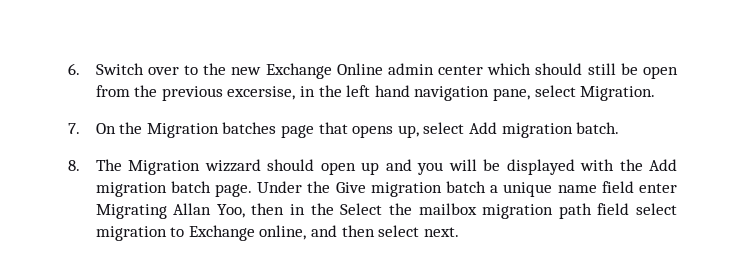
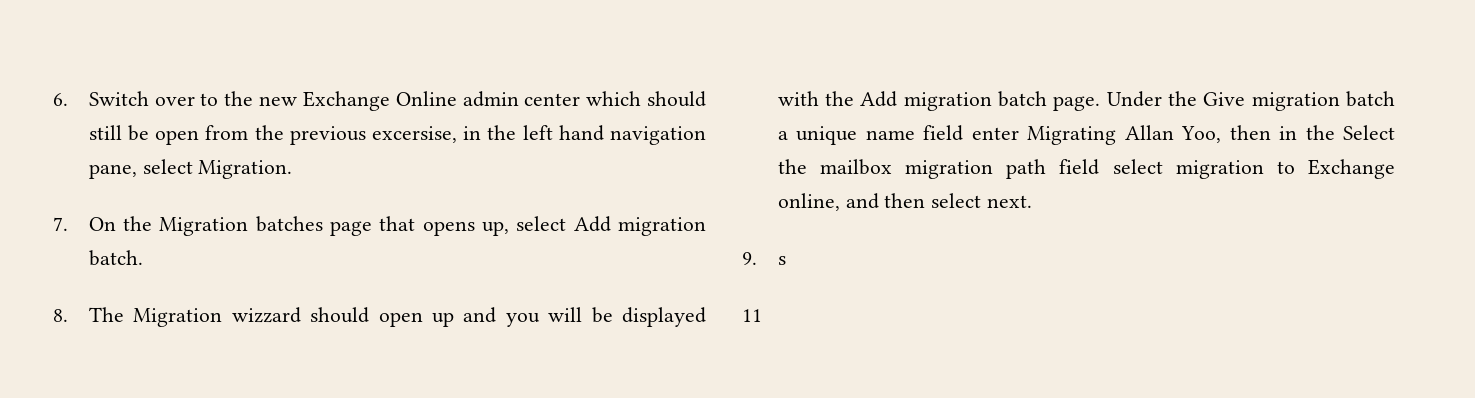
(459, 232) none -> [742,252,786,265] [742,309,762,322] // 9. s // 11

